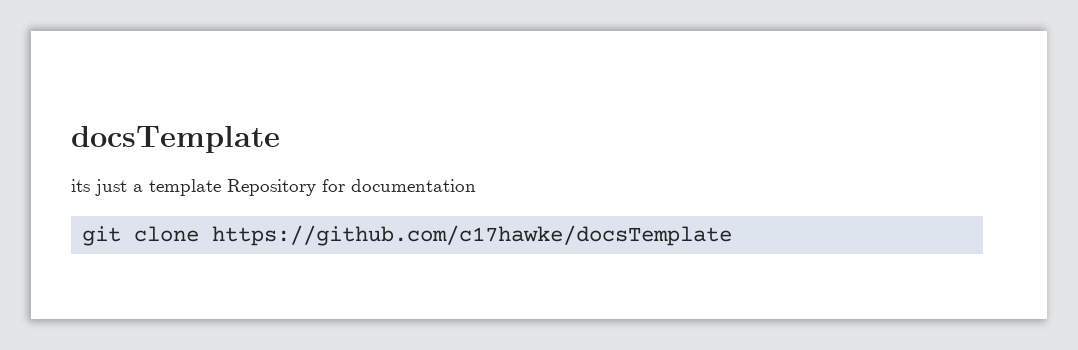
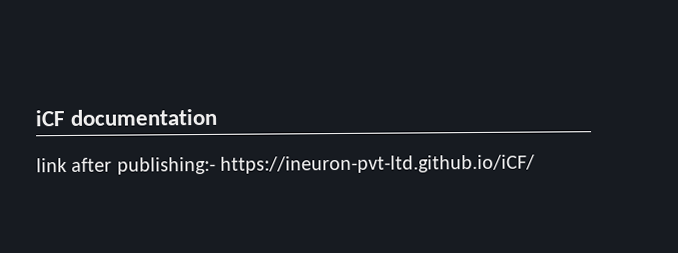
[71,126,280,153] [71,179,476,196] [82,225,733,246] docsTemplate // its just a template Repository for documentation // git clone https://github.com/c17hawke/docsTemplate -> [35,108,218,127] [36,154,536,175] iCF documentation // link after publishing:- https://ineuron-pvt-ltd.github.io/iCF/

